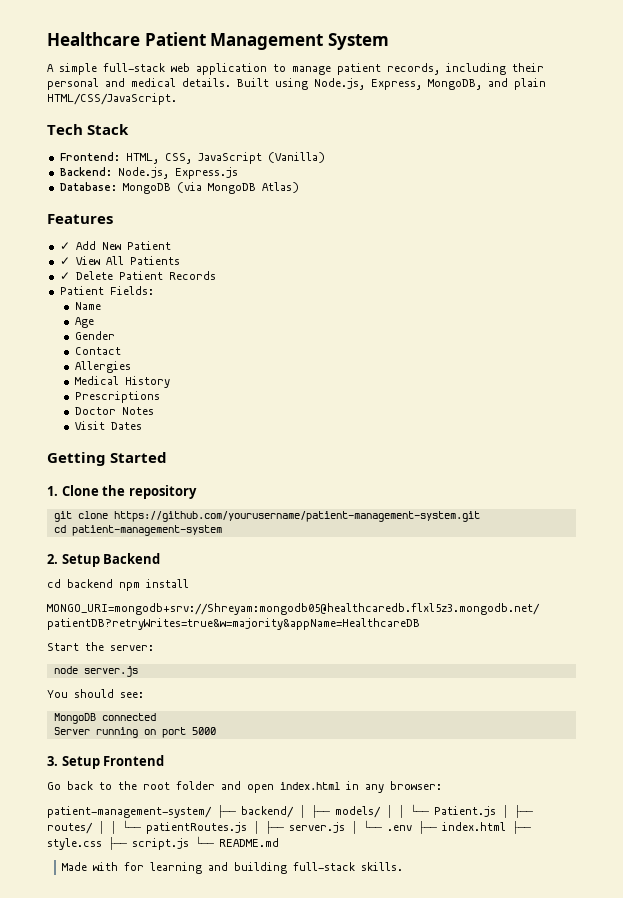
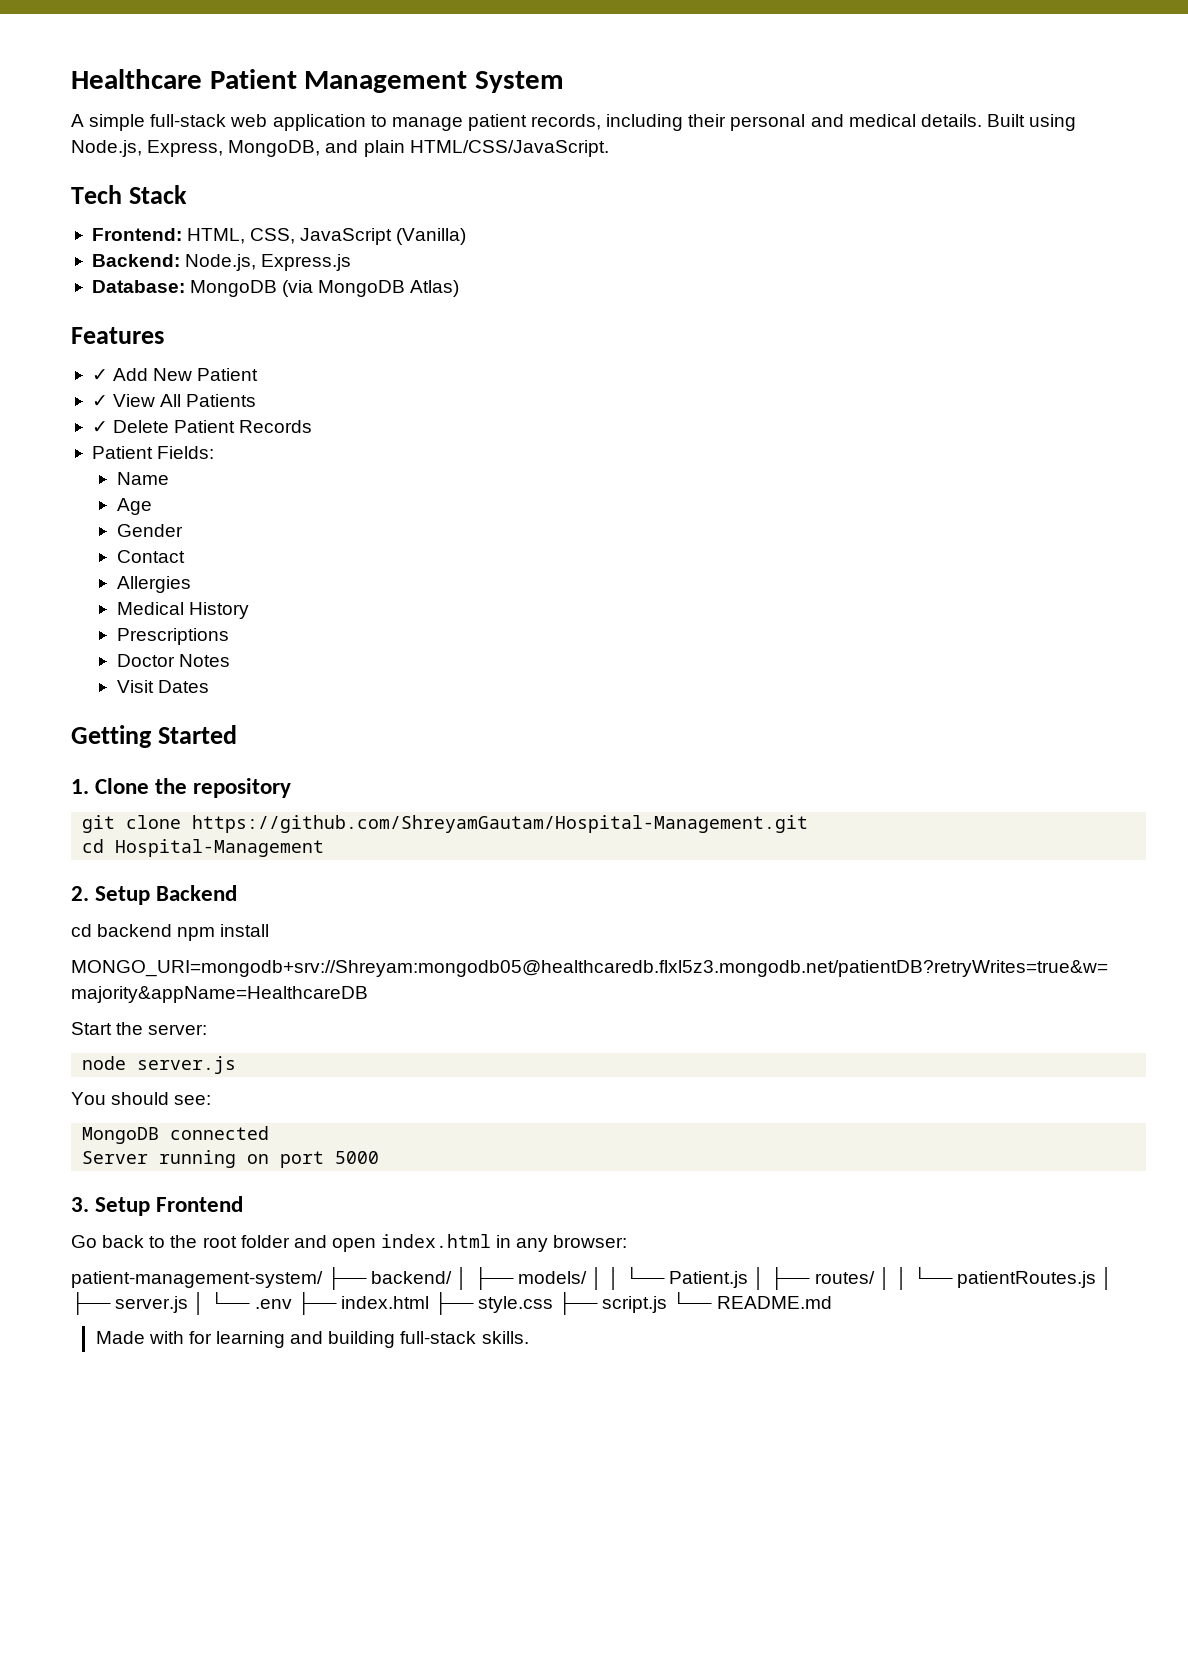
[113,511,480,522] [53,525,222,536] https://github.com/yourusername/patient-management-system.git // cd patient-management-system -> [192,815,809,833] [82,839,325,857] https://github.com/ShreyamGautam/Hospital-Management.git // cd Hospital-Management

